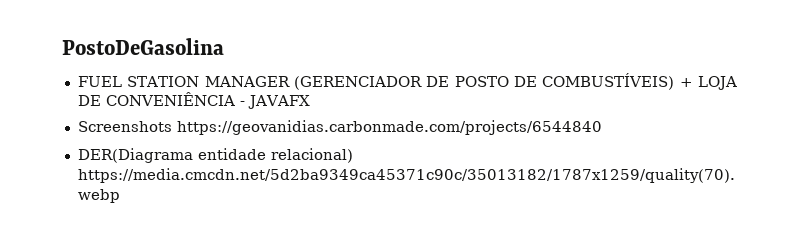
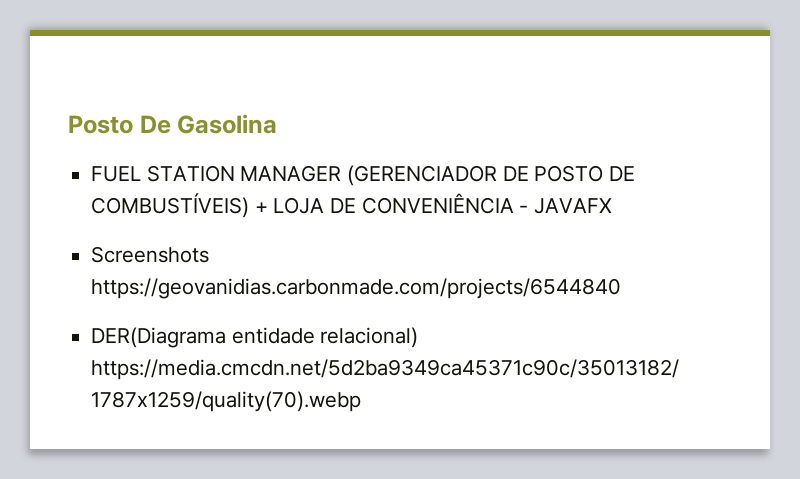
[62,38,224,55] PostoDeGasolina -> [68,114,278,134] Posto De Gasolina

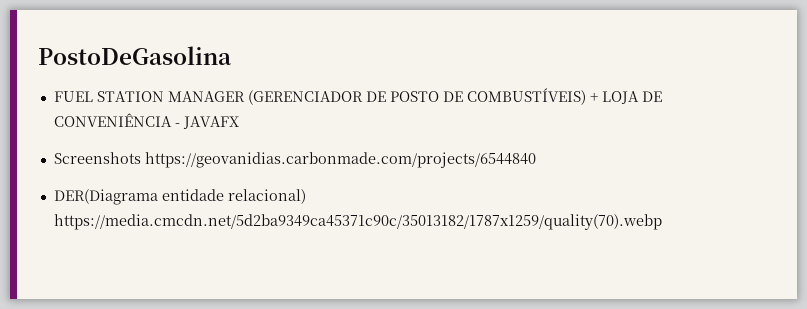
[68,114,278,134] Posto De Gasolina -> [38,46,232,65] PostoDeGasolina

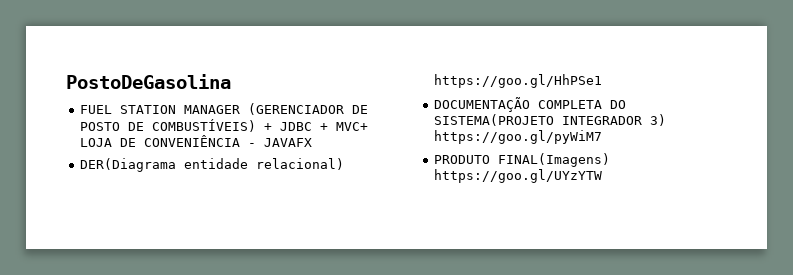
(598, 97) none -> [280,122,369,131] JDBC + MVC+
[53,152,536,168] // Screenshots https://geovanidias.carbonmade.com/projects/6544840 -> (313, 142) none
[53,214,662,230] https://media.cmcdn.net/5d2ba9349ca45371c90c/35013182/1787x1259/quality(70).webp -> [434,74,603,88] [434,97,627,112] [434,114,667,126] [434,130,603,144] [434,153,611,167] [434,169,603,183] https://goo.gl/HhPSe1 // DOCUMENTAÇÃO COMPLETA DO SISTEMA(PROJETO INTEGRADOR 3) https://goo.gl/pyWiM7 // PRODUTO FINAL(Imagens) https://goo.gl/UYzYTW

